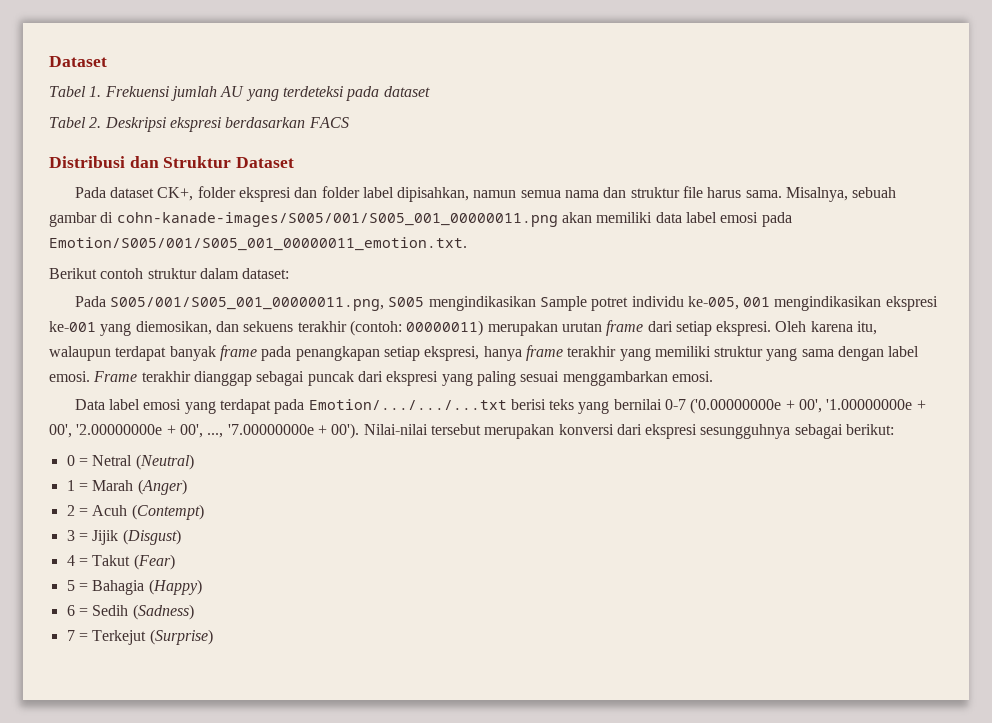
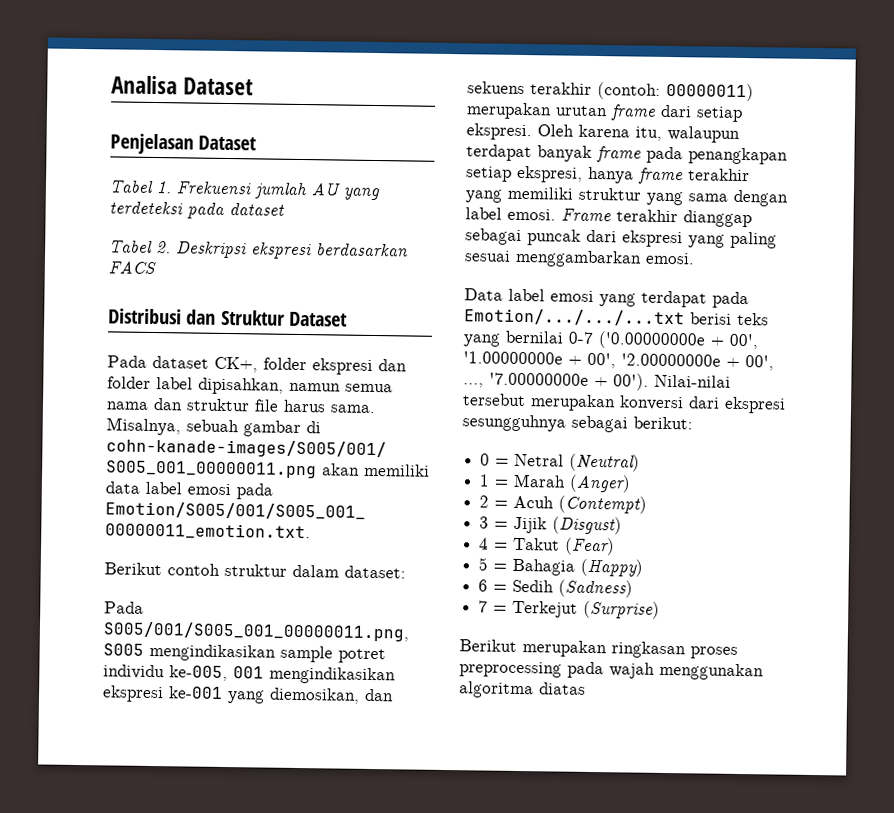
(49, 61) none -> [111,75,254,96] [110,133,194,155] Analisa Dataset // Penjelasan
[539,296,587,311] Sample -> [280,645,333,663] sample
(213, 637) none -> [459,639,738,659] [459,661,764,681] [459,681,586,699] // Berikut merupakan ringkasan proses preprocessing pada wajah menggunakan algoritma diatas

